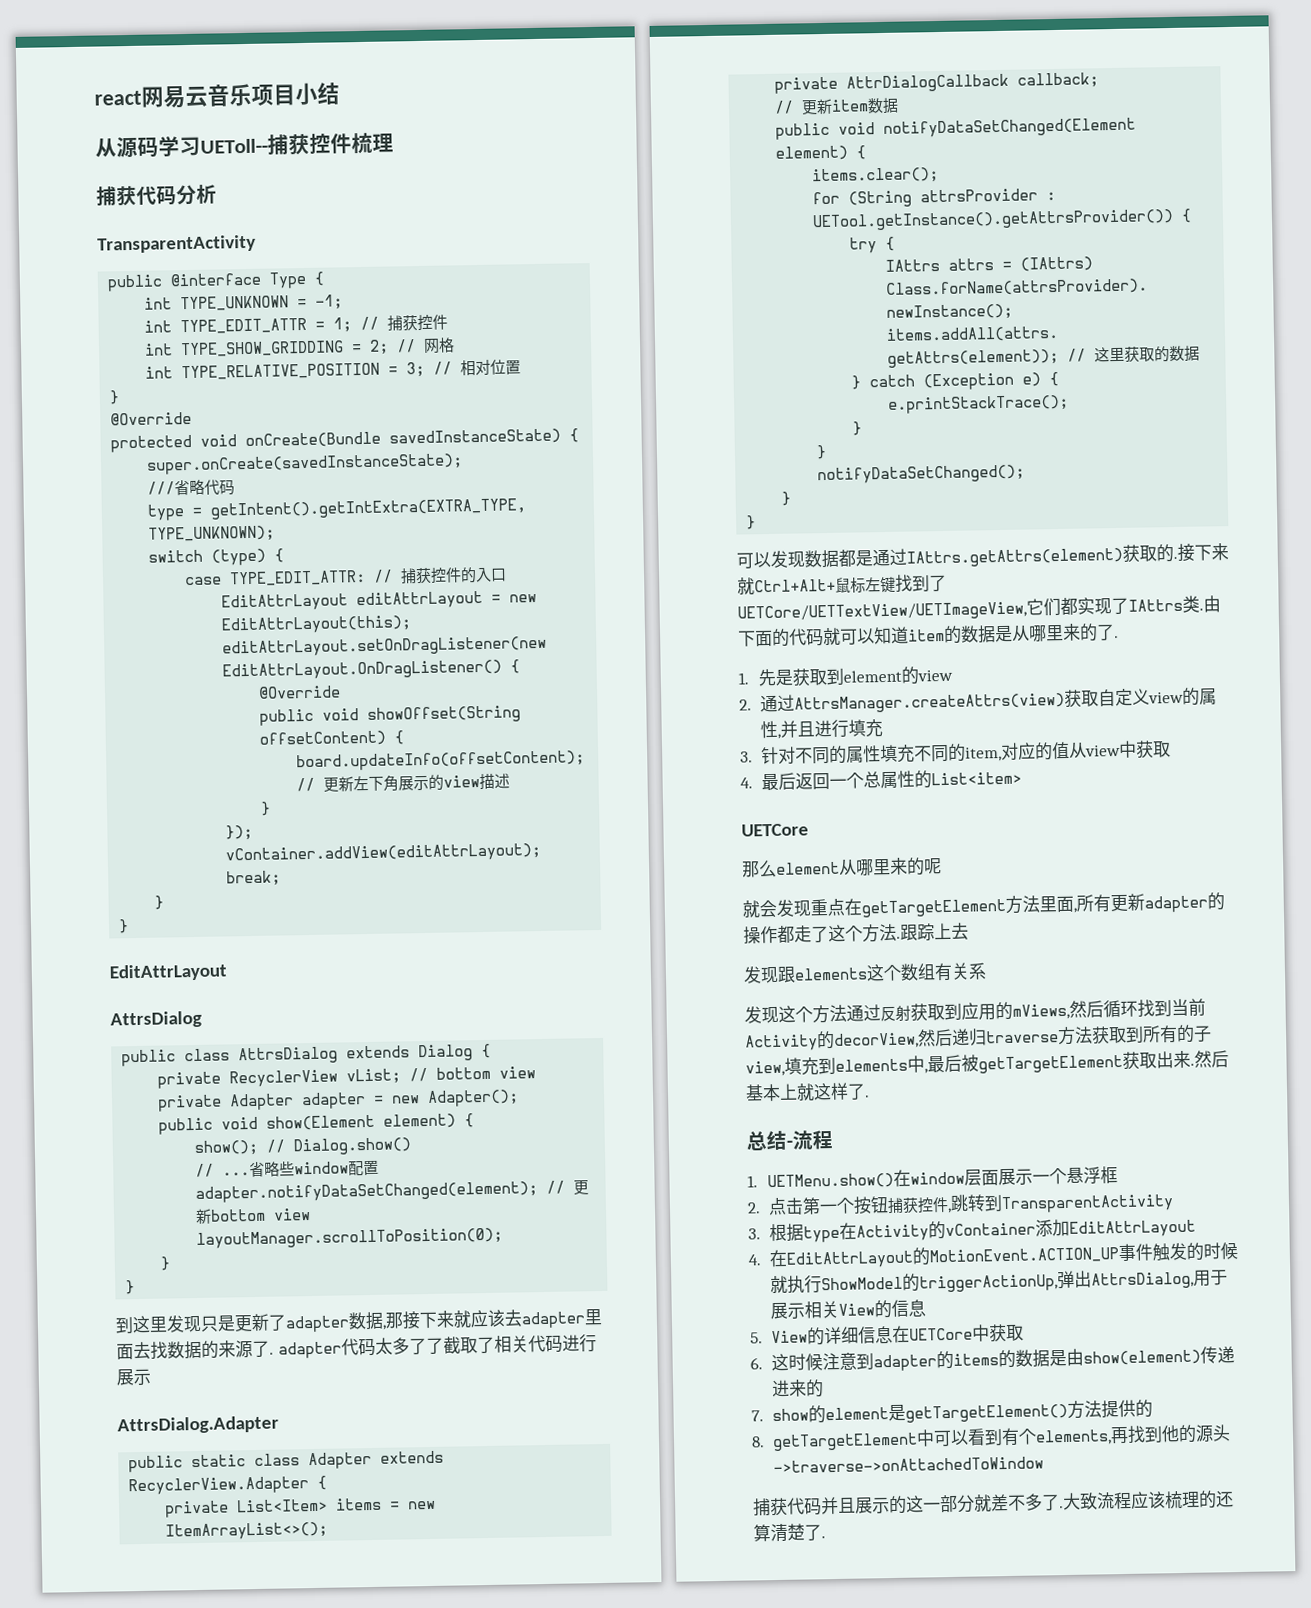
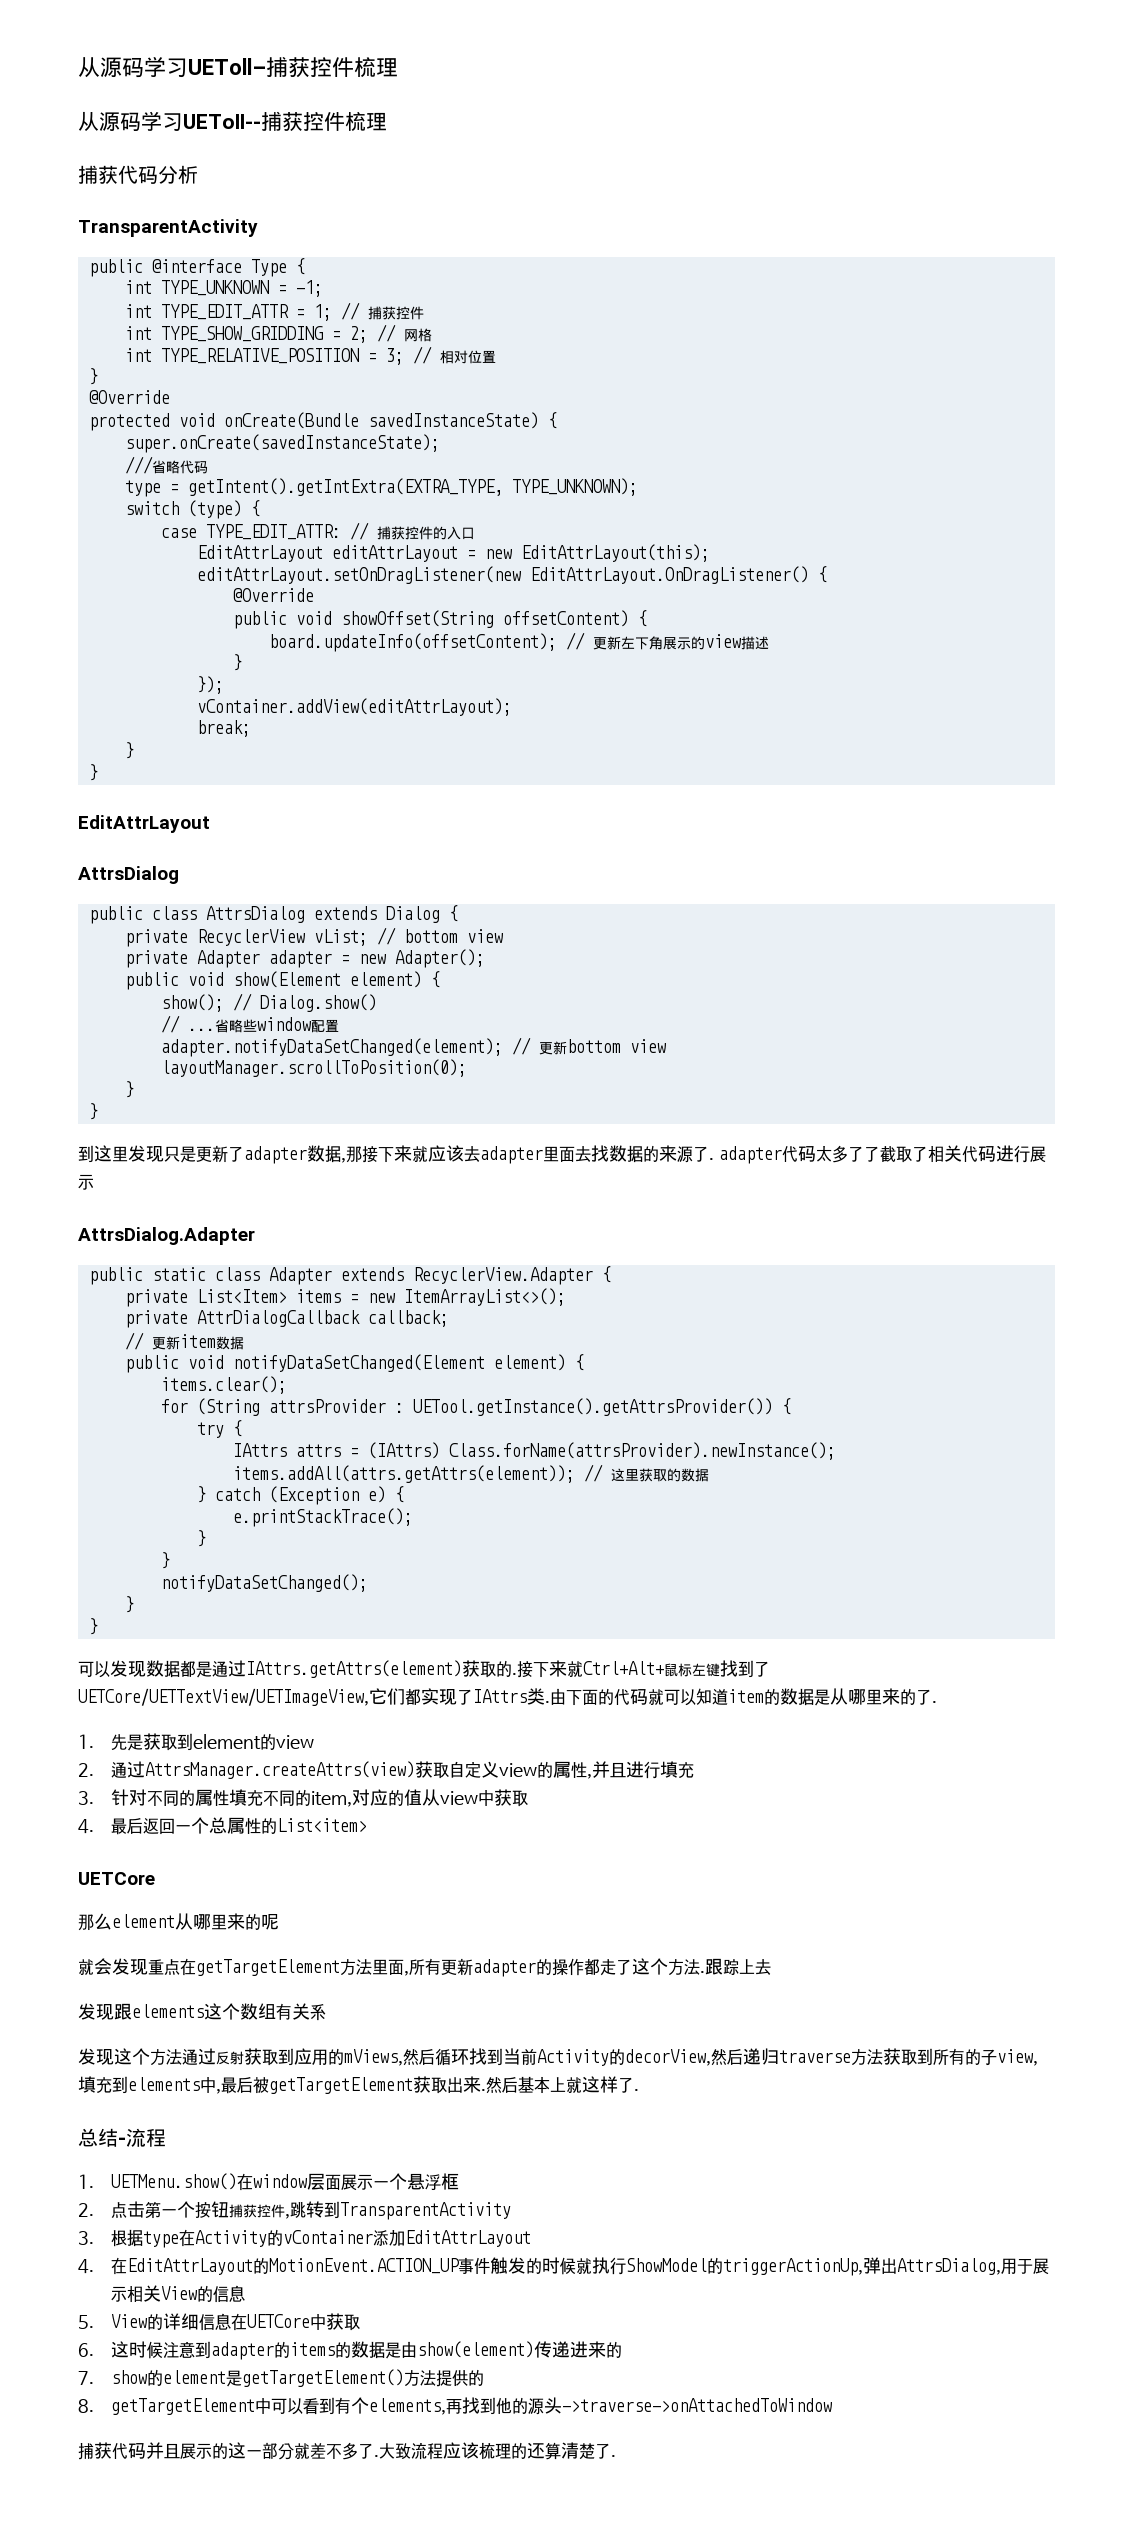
[94,82,340,109] react网易云音乐项目小结 -> [78,56,398,78] 从源码学习UEToll–捕获控件梳理

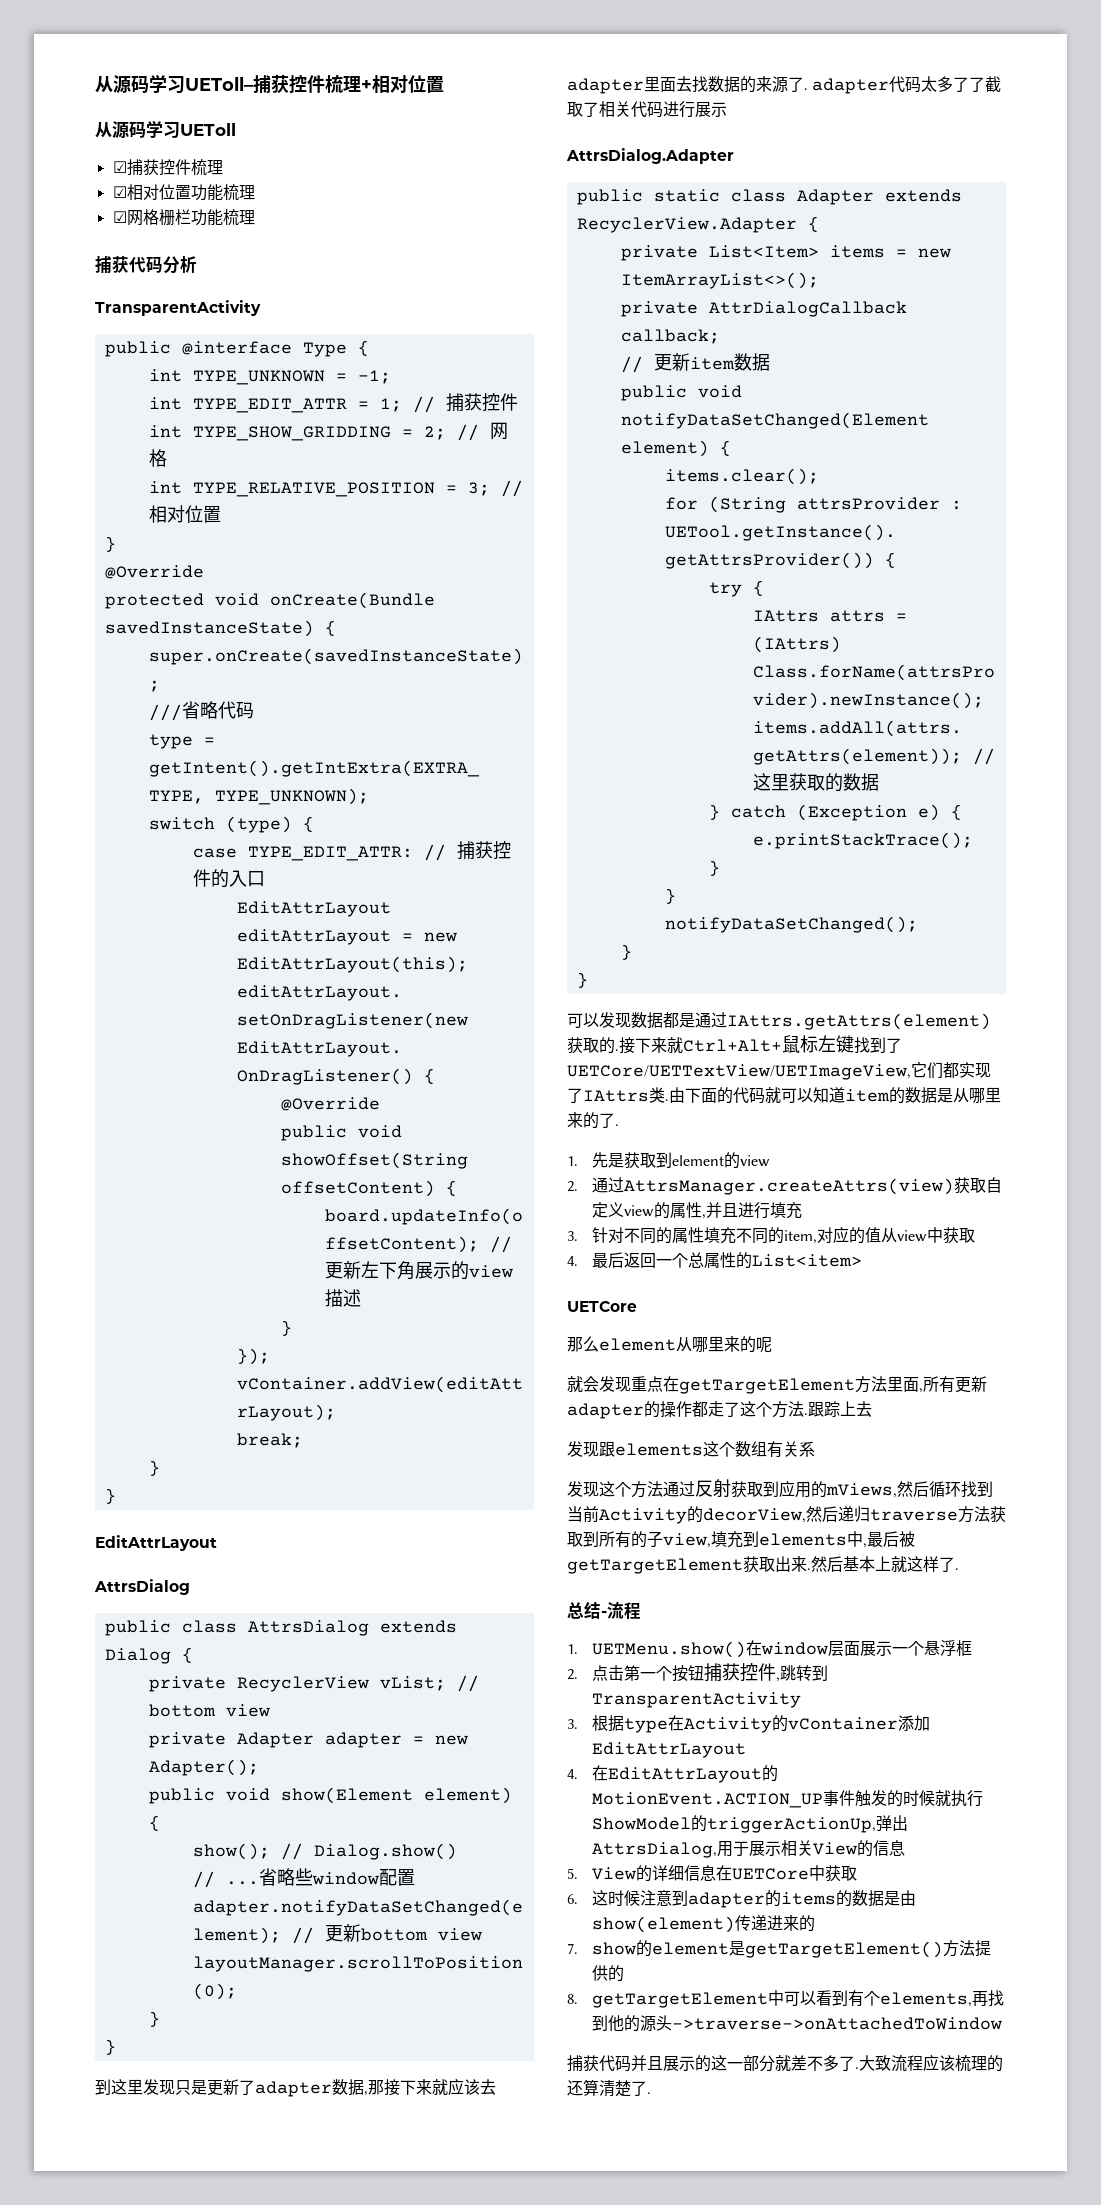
[78,111,387,132] // 从源码学习UEToll--捕获控件梳理 -> [361,75,444,94] [95,120,236,139] [112,159,223,176] [112,184,255,201] [112,209,255,226] +相对位置 // 从源码学习UEToll // ☑捕获控件梳理 // ☑相对位置功能梳理 // ☑网格栅栏功能梳理

